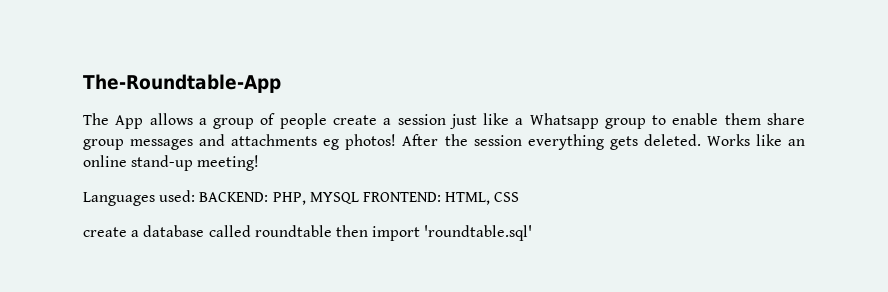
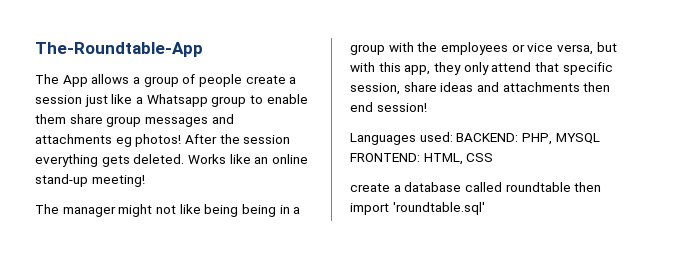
(260, 163) none -> [35,204,301,217] [350,42,617,55] [350,62,613,75] [350,82,611,95] [350,102,427,112] // The manager might not like being being in a group with the employees or vice versa, but with this app, they only attend that specific session, share ideas and attachments then end session!

